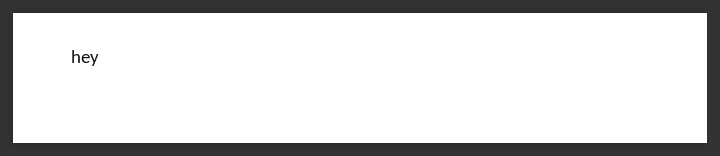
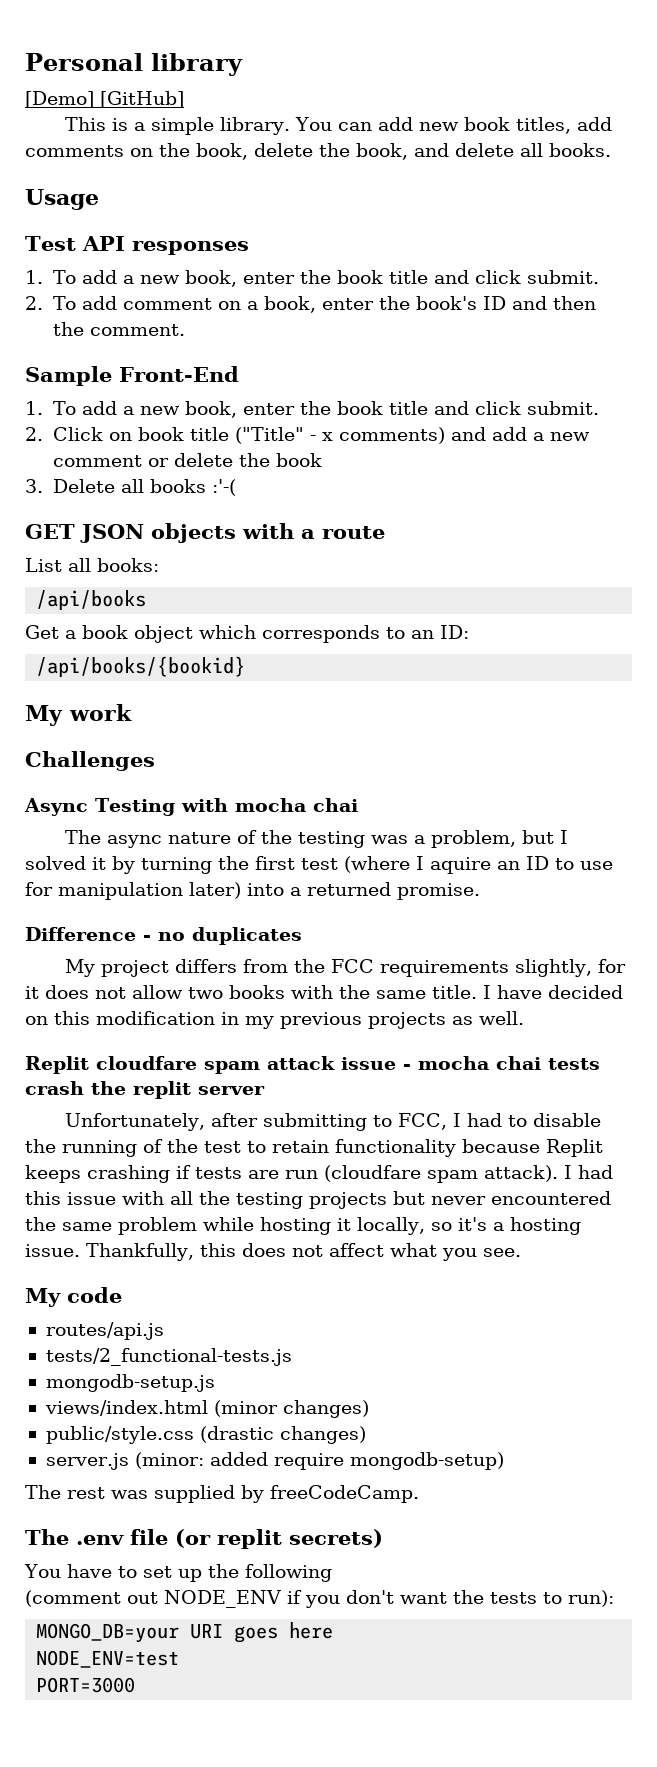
[71,50,99,66] hey -> [25,53,243,76] [25,91,184,108] [64,117,612,135] [25,143,611,160] [25,189,99,210] [25,236,249,255] [25,270,600,287] [25,296,597,313] [52,322,185,336] [25,366,239,386] [25,401,600,418] [25,427,590,444] [52,453,322,467] [25,479,236,496] [25,523,385,543] [25,558,159,572] [36,590,147,610] [25,625,469,643] [36,656,246,677] [25,704,132,726] [25,751,155,771] [24,798,358,816] [64,830,568,848] [25,856,613,874] [25,882,480,900] [25,927,302,945] [64,959,626,977] [25,985,623,999] [25,1011,524,1029] [25,1056,600,1074] [25,1081,265,1099] [64,1113,601,1131] [25,1139,603,1157] [25,1165,613,1183] [25,1191,611,1209] [25,1217,581,1235] [25,1243,521,1261] [25,1287,122,1307] [45,1322,164,1340] [45,1348,292,1366] [45,1374,215,1392] [44,1400,369,1418] [45,1426,366,1444] [45,1452,504,1470] [25,1485,419,1503] [25,1529,383,1549] [24,1564,332,1582] [25,1590,614,1608] [36,1622,334,1643] [36,1650,180,1668] [36,1677,136,1693] Personal library // [Demo] [GitHub] // This is a simple library. You can add new book titles, add comments on the book, delete the book, and delete all books. // Usage // Test API responses // 1. To add a new book, enter the book title and click submit. // 2. To add comment on a book, enter the book's ID and then the comment. // Sample Front-End // 1. To add a new book, enter the book title and click submit. // 2. Click on book title ("Title" - x comments) and add a new comment or delete the book // 3. Delete all books :'-( // GET JSON objects with a route // List all books: // /api/books // Get a book object which corresponds to an ID: // /api/books/{bookid} // My work // Challenges // Async Testing with mocha chai // The async nature of the testing was a problem, but I solved it by turning the first test (where I aquire an ID to use for manipulation later) into a returned promise. // Difference - no duplicates // My project differs from the FCC requirements slightly, for it does not allow two books with the same title. I have decided on this modification in my previous projects as well. // Replit cloudfare spam attack issue - mocha chai tests crash the replit server // Unfortunately, after submitting to FCC, I had to disable the running of the test to retain functionality because Replit keeps crashing if tests are run (cloudfare spam attack). I had this issue with all the testing projects but never encountered the same problem while hosting it locally, so it's a hosting issue. Thankfully, this does not affect what you see. // My code // routes/api.js // tests/2_functional-tests.js // mongodb-setup.js // views/index.html (minor changes) // public/style.css (drastic changes) // server.js (minor: added require mongodb-setup) // The rest was supplied by freeCodeCamp. // The .env file (or replit secrets) // You have to set up the following // (comment out NODE_ENV if you don't want the tests to run): // MONGO_DB=your URI goes here // NODE_ENV=test // PORT=3000

